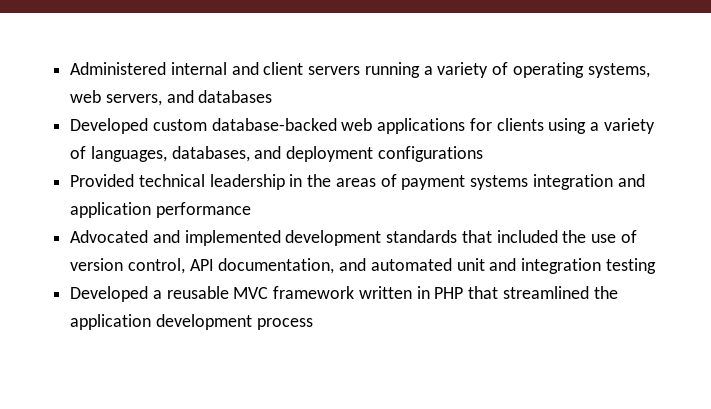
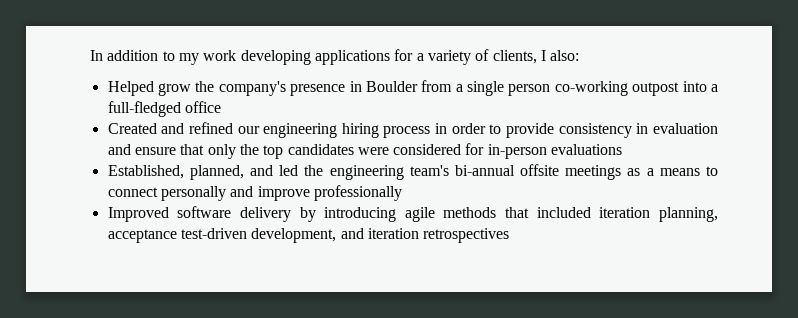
[70,62,650,78] [70,90,273,106] [70,118,655,134] [70,146,483,162] [70,174,645,190] [70,202,251,218] [70,230,637,246] [70,258,656,274] [70,286,618,302] [70,314,313,330] Administered internal and client servers running a variety of operating systems, web servers, and databases // Developed custom database-backed web applications for clients using a variety of languages, databases, and deployment configurations // Provided technical leadership in the areas of payment systems integration and application performance // Advocated and implemented development standards that included the use of version control, API documentation, and automated unit and integration testing // Developed a reusable MVC framework written in PHP that streamlined the application development process -> [90,49,580,65] [107,80,718,96] [107,101,221,117] [107,122,718,138] [107,143,623,159] [107,164,719,180] [107,185,402,201] [107,206,718,222] [107,228,510,243] In addition to my work developing applications for a variety of clients, I also: // Helped grow the company's presence in Boulder from a single person co-working outpost into a full-fledged office // Created and refined our engineering hiring process in order to provide consistency in evaluation and ensure that only the top candidates were considered for in-person evaluations // Established, planned, and led the engineering team's bi-annual offsite meetings as a means to connect personally and improve professionally // Improved software delivery by introducing agile methods that included iteration planning, acceptance test-driven development, and iteration retrospectives

